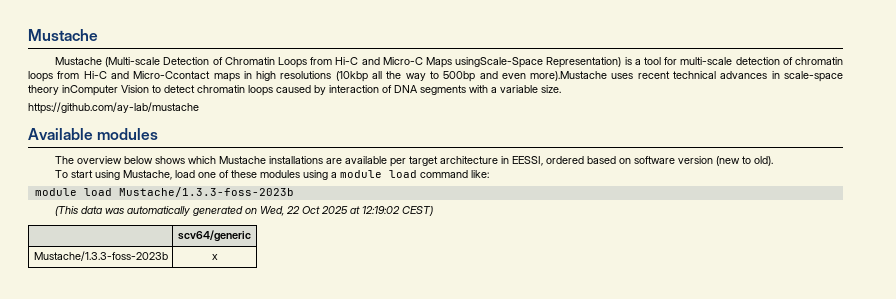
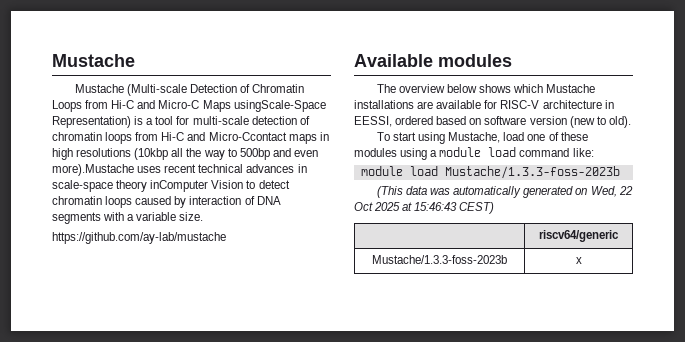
[389,156,438,167] per target -> [484,100,540,109] for RISC-V
[361,206,400,214] 12:19:02 -> [414,202,458,211] 15:46:43
[178,230,251,242] scv64/generic -> [539,230,619,242] riscv64/generic

